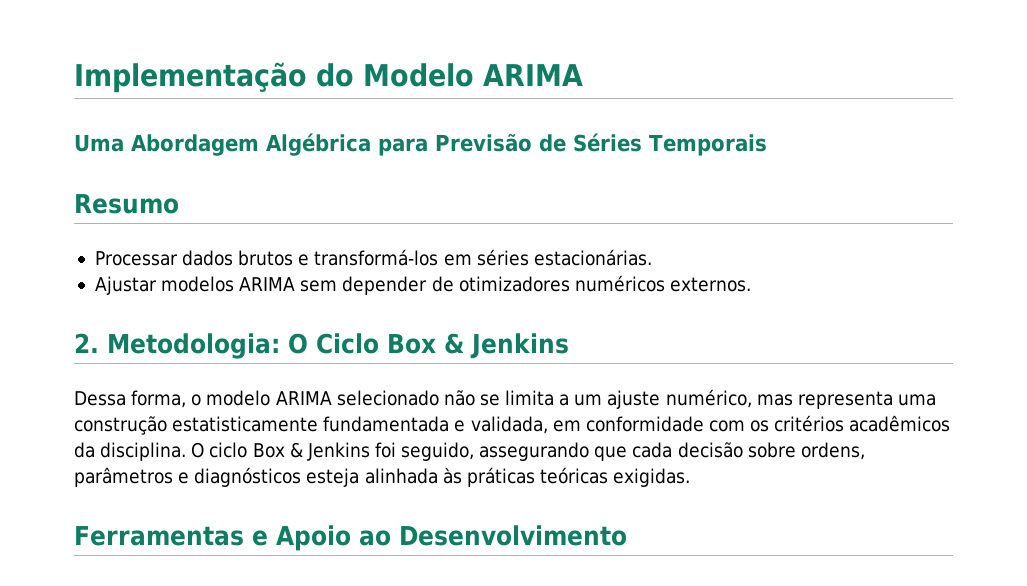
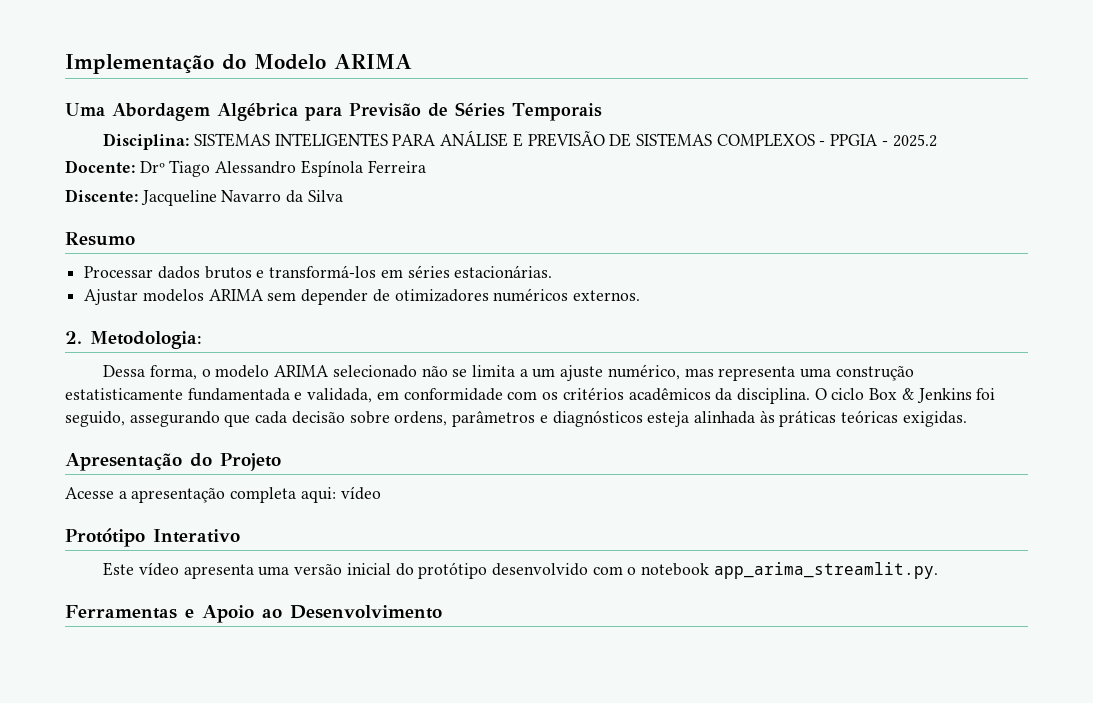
(767, 145) none -> [103,130,937,150] [65,160,426,177] [65,189,343,206] // Disciplina: SISTEMAS INTELIGENTES PARA ANÁLISE E PREVISÃO DE SISTEMAS COMPLEXOS - PPGIA - 2025.2 // Docente: Drº Tiago Alessandro Espínola Ferreira // Discente: Jacqueline Navarro da Silva
[288,333,569,359] O Ciclo Box & Jenkins -> (202, 340) none
(691, 477) none -> [65,453,281,471] [65,486,381,503] [65,528,240,547] [103,562,938,579] // Apresentação do Projeto // Acesse a apresentação completa aqui: vídeo // Protótipo Interativo // Este vídeo apresenta uma versão inicial do protótipo desenvolvido com o notebook app_arima_streamlit.py.

